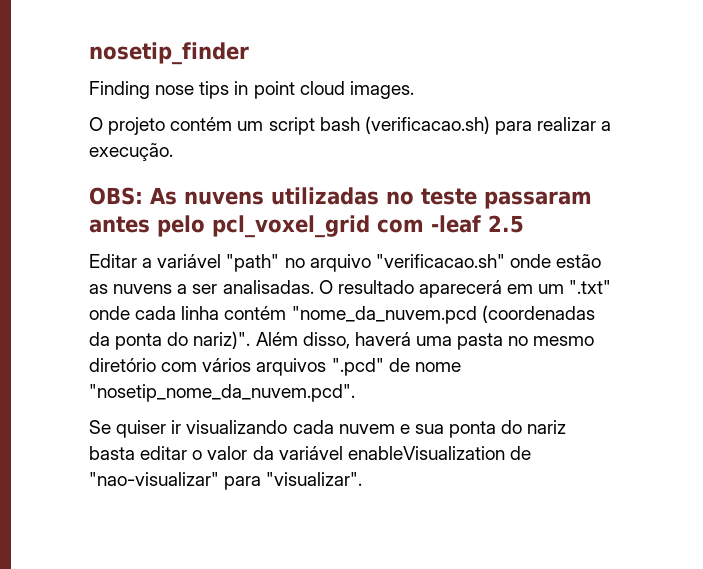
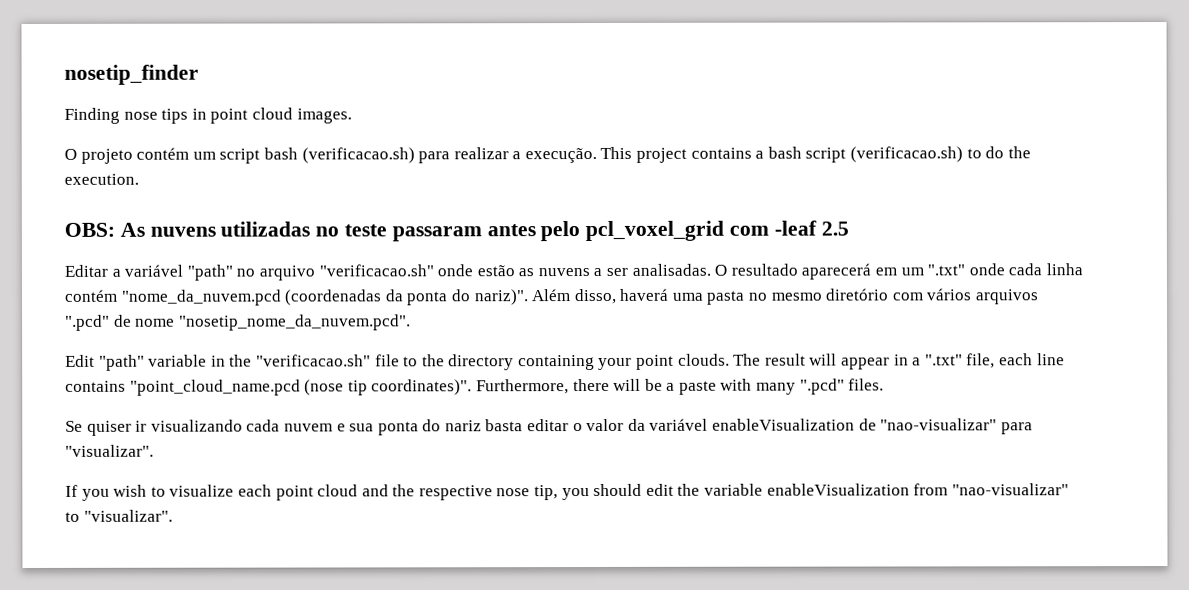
(173, 152) none -> [600,146,1031,163] [64,173,139,185] This project contains a bash script (verificacao.sh) to do the execution.
(355, 393) none -> [65,353,1065,371] [65,378,885,396] // Edit "path" variable in the "verificacao.sh" file to the directory containing your point clouds. The result will appear in a ".txt" file, each line contains "point_cloud_name.pcd (nose tip coordinates)". Furthermore, there will be a paste with many ".pcd" files.
(363, 479) none -> [65,483,1069,501] [65,509,173,522] // If you wish to visualize each point cloud and the respective nose tip, you should edit the variable enableVisualization from "nao-visualizar" to "visualizar".

